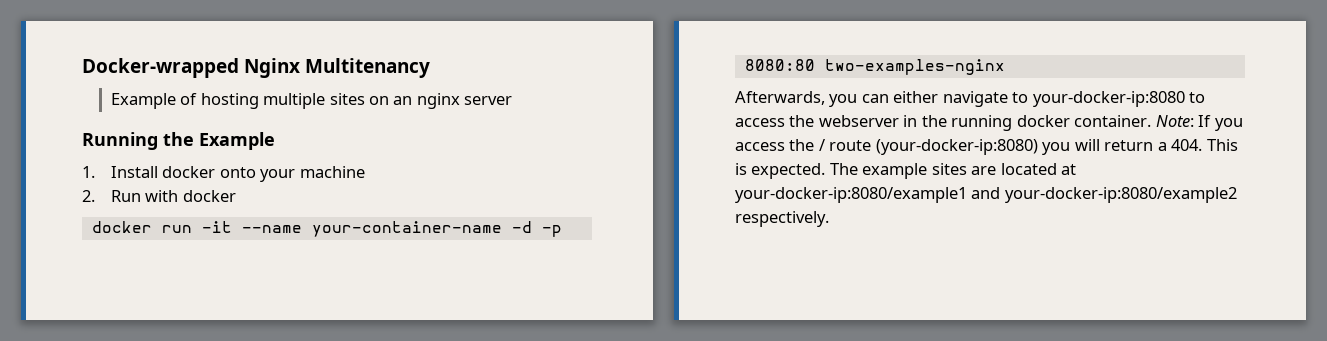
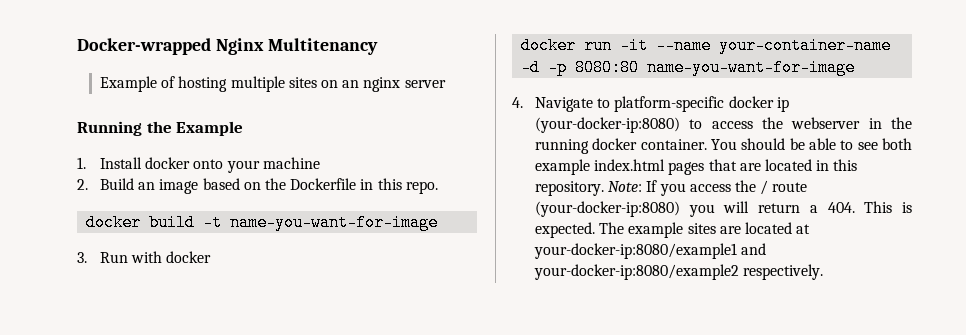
(95, 196) none -> [100,178,438,194] [86,214,439,231] [77,252,87,263] Build an image based on the Dockerfile in this repo. // docker build -t name-you-want-for-image // 3.
[824,59,1005,75] [735,91,1185,107] two-examples-nginx // Afterwards, you can either navigate to your-docker-ip:8080 -> [647,59,856,76] [512,96,789,112] [535,117,681,133] name-you-want-for-image // 4. Navigate to platform-specific docker ip (your-docker-ip:8080)
(1152, 121) none -> [711,138,912,150] [535,159,858,175] [535,181,605,196] You should be able to see both example index.html pages that are located in this repository.

